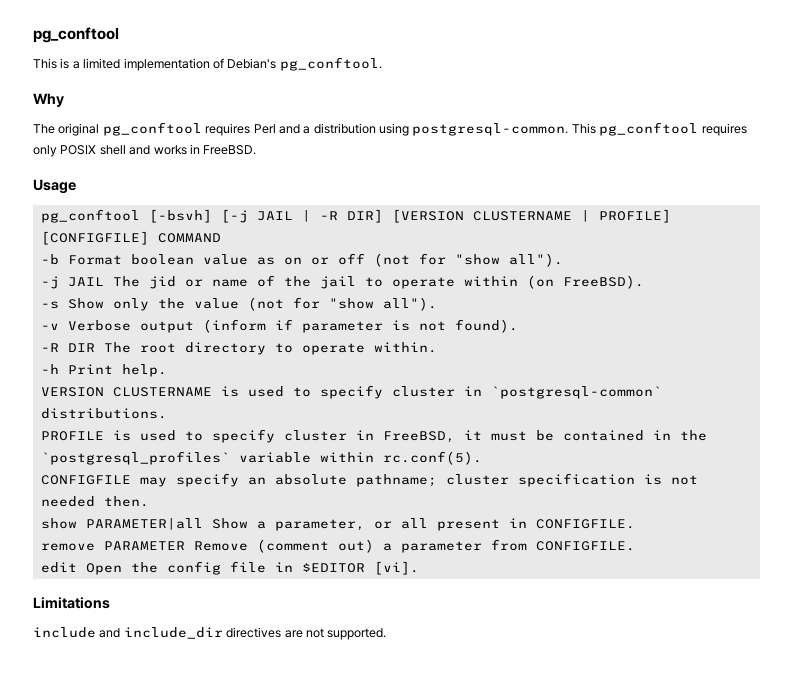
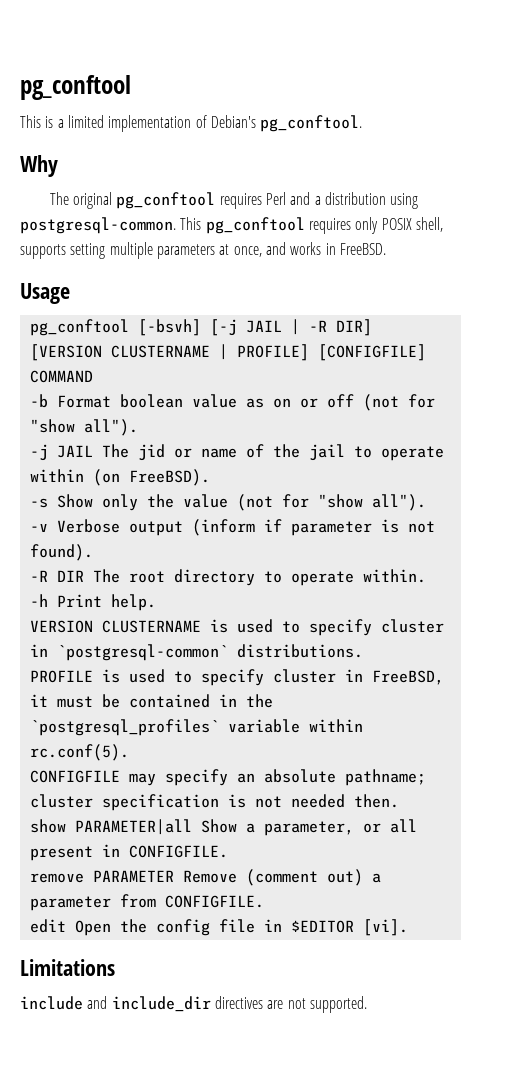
[99,145,126,155] shell -> [415,217,443,232] [20,242,262,259] shell, supports setting multiple parameters at once,

